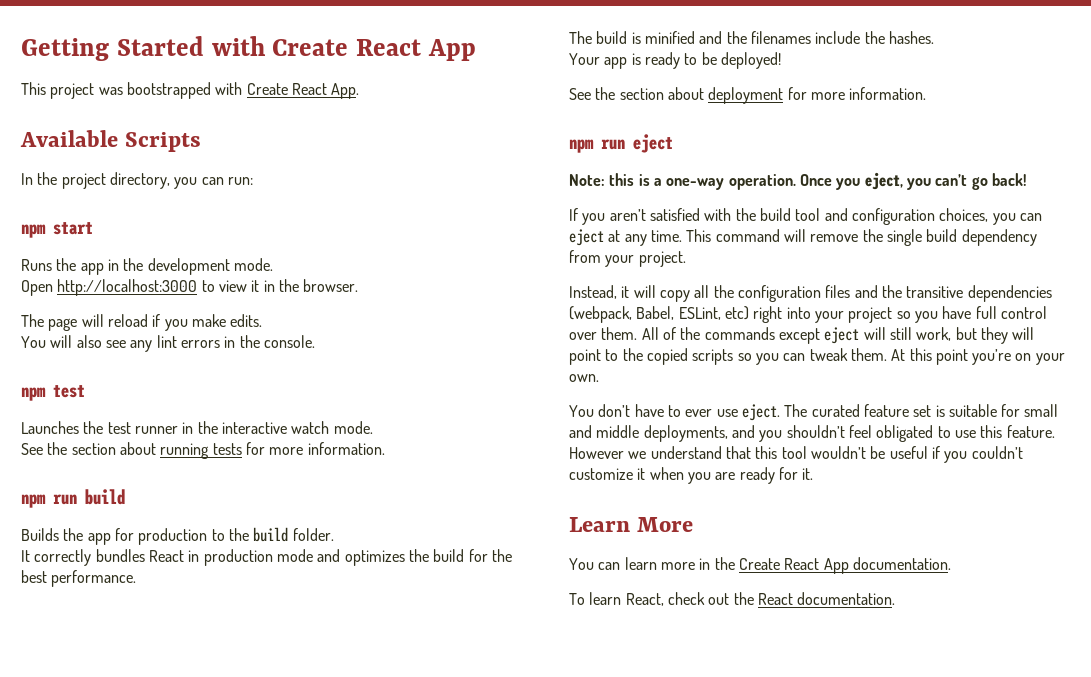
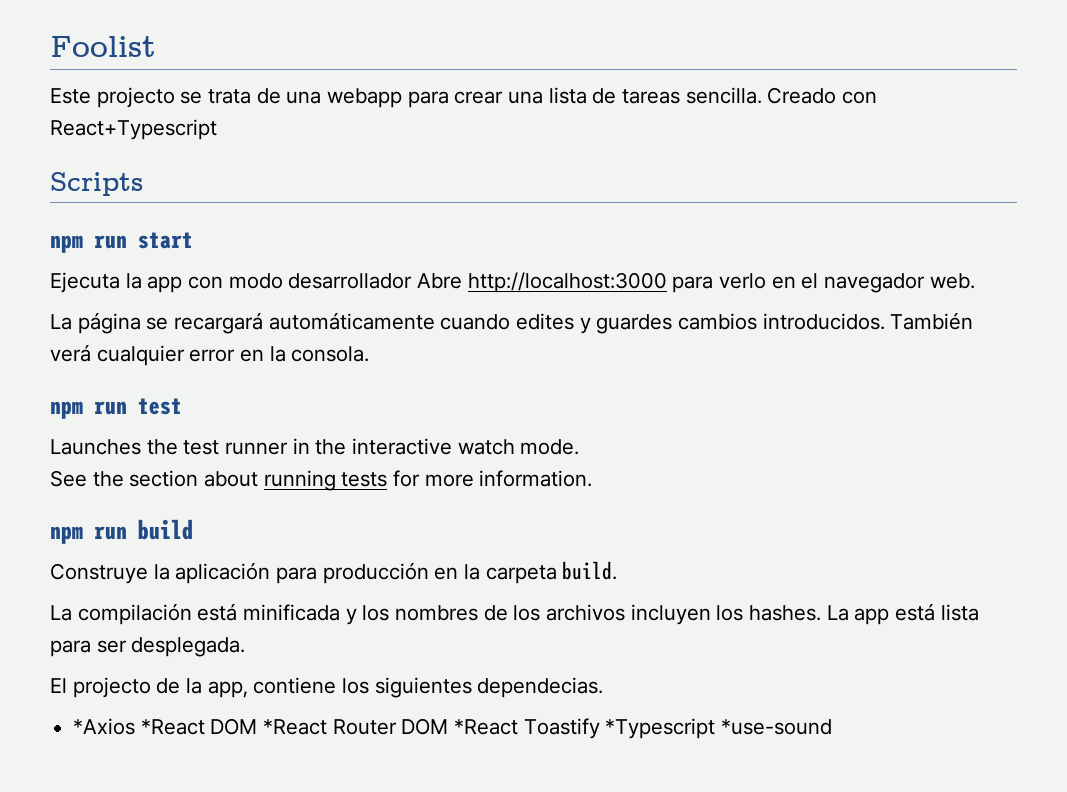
[21,36,477,61] [21,82,360,99] [20,130,201,152] [21,172,253,189] [21,222,93,238] [21,258,273,275] [21,279,359,296] [21,314,263,331] [21,335,315,352] [21,387,46,401] Getting Started with Create React App // This project was bootstrapped with Create React App. // Available Scripts // In the project directory, you can run: // npm start // Runs the app in the development mode. // Open http://localhost:3000 to view it in the browser. // The page will reload if you make edits. // You will also see any lint errors in the console. // npm -> [50,36,156,57] [50,87,878,108] [50,119,217,140] [50,172,143,196] [50,232,193,253] [50,272,975,293] [50,312,974,334] [50,344,370,366] [50,401,127,419] Foolist // Este projecto se trata de una webapp para crear una lista de tareas sencilla. Creado con React+Typescript // Scripts // npm run start // Ejecuta la app con modo desarrollador Abre http://localhost:3000 para verlo en el navegador web. // La página se recargará automáticamente cuando edites y guardes cambios introducidos. También verá cualquier error en la consola. // npm run
[21,527,334,545] [21,549,512,566] [21,570,137,587] [569,31,934,44] [569,52,781,69] [569,87,927,104] [569,134,673,153] [569,172,1027,190] [569,208,1042,225] [569,229,1037,246] [569,250,686,267] [569,285,1052,302] [569,306,1047,323] [569,327,1035,344] [569,348,1065,365] [569,374,599,382] [569,404,1059,421] [569,425,1055,442] [569,446,1023,463] [569,467,814,484] [569,517,693,532] [569,557,951,574] [569,592,896,606] Builds the app for production to the build folder. // It correctly bundles React in production mode and optimizes the build for the best performance. // The build is minified and the filenames include the hashes. // Your app is ready to be deployed! // See the section about deployment for more information. // npm run eject // Note: this is a one-way operation. Once you eject, you can’t go back! // If you aren’t satisfied with the build tool and configuration choices, you can eject at any time. This command will remove the single build dependency from your project. // Instead, it will copy all the configuration files and the transitive dependencies (webpack, Babel, ESLint, etc) right into your project so you have full control over them. All of the commands except eject will still work, but they will point to the copied scripts so you can tweak them. At this point you’re on your own. // You don’t have to ever use eject. The curated feature set is suitable for small and middle deployments, and you shouldn’t feel obligated to use this feature. However we understand that this tool wouldn’t be useful if you couldn’t customize it when you are ready for it. // Learn More // You can learn more in the Create React App documentation. // To learn React, check out the React documentation. -> [50,561,618,584] [50,603,979,625] [50,637,246,657] [50,677,604,698] [73,718,833,739] Construye la aplicación para producción en la carpeta build. // La compilación está minificada y los nombres de los archivos incluyen los hashes. La app está lista para ser desplegada. // El projecto de la app, contiene los siguientes dependecias. // *Axios *React DOM *React Router DOM *React Toastify *Typescript *use-sound

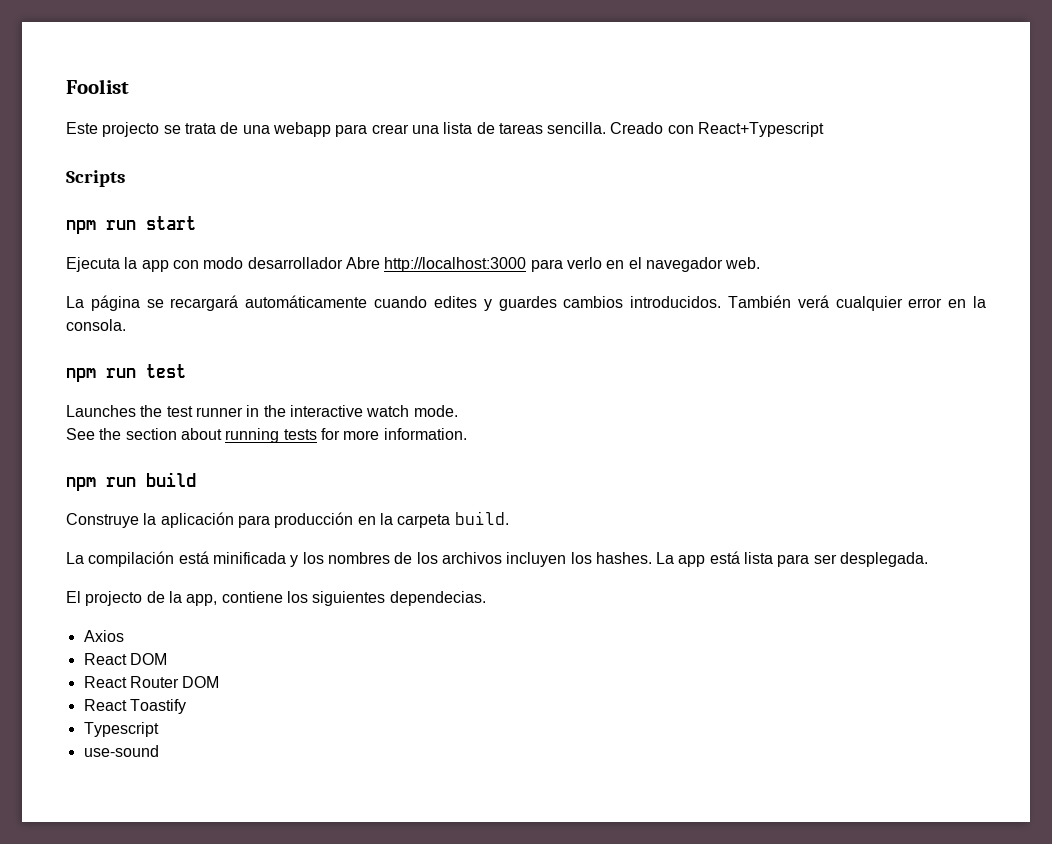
[73,718,328,735] *Axios *React DOM *React -> [83,630,124,642] [83,653,167,665] [83,676,127,688] Axios // React DOM // React
[454,719,519,735] *React -> [83,699,127,711] // React
[605,718,833,739] *Typescript *use-sound -> [83,722,159,737] [83,745,159,757] // Typescript // use-sound

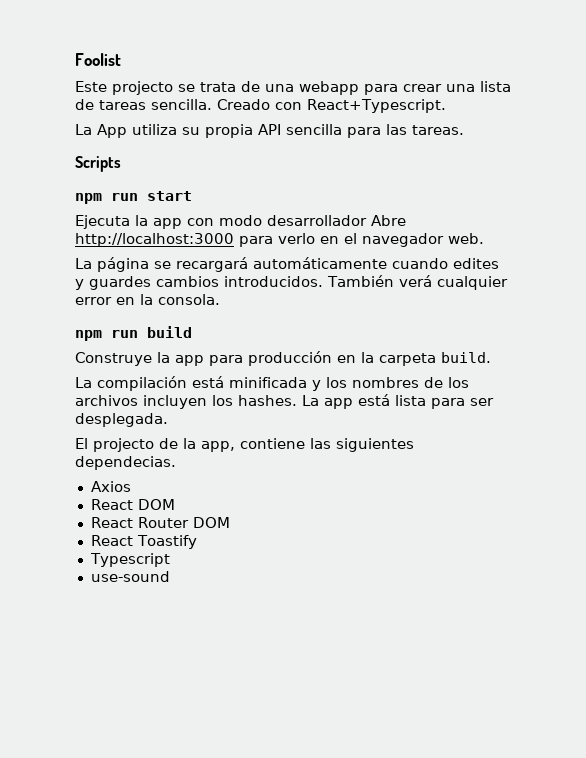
[698,122,825,137] React+Typescript -> [307,99,446,113] [75,124,464,138] React+Typescript. // La App utiliza su propia API sencilla para las tareas.
[66,364,186,382] [66,405,458,417] [66,428,467,443] // npm run test // Launches the test runner in the interactive watch mode. // See the section about running tests for more information. -> (220, 299) none
[160,512,234,528] aplicación -> [175,355,204,366] app
[286,591,308,603] los -> [310,438,331,449] las

